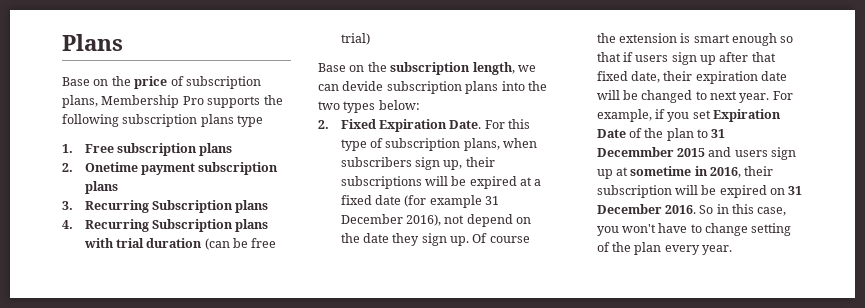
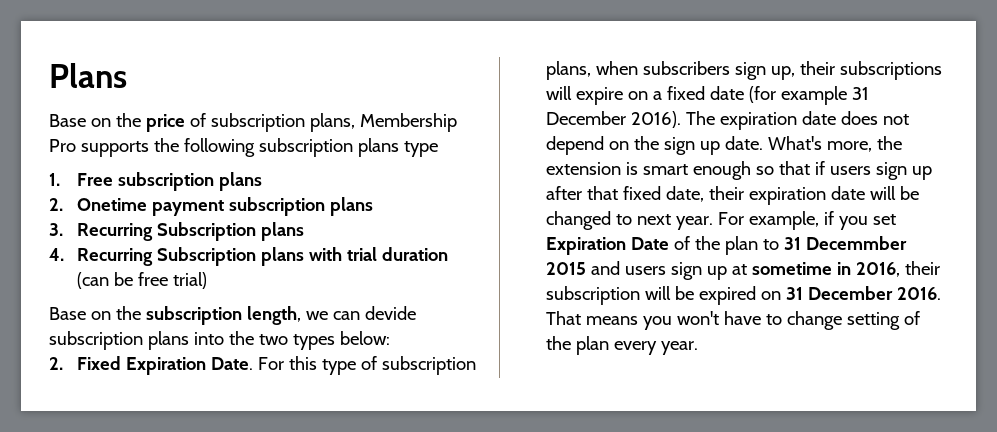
[451,176,533,189] be expired at -> [576,87,649,105] expire on
[405,214,532,227] [340,233,530,246] 2016), not depend on the date they sign up. Of course -> [631,111,910,130] [546,136,873,155] 2016). The expiration date does not depend on the sign up date. What's more,
[699,204,787,216] So in this case, -> [546,311,639,325] That means

